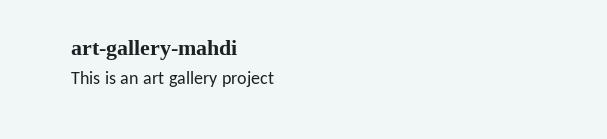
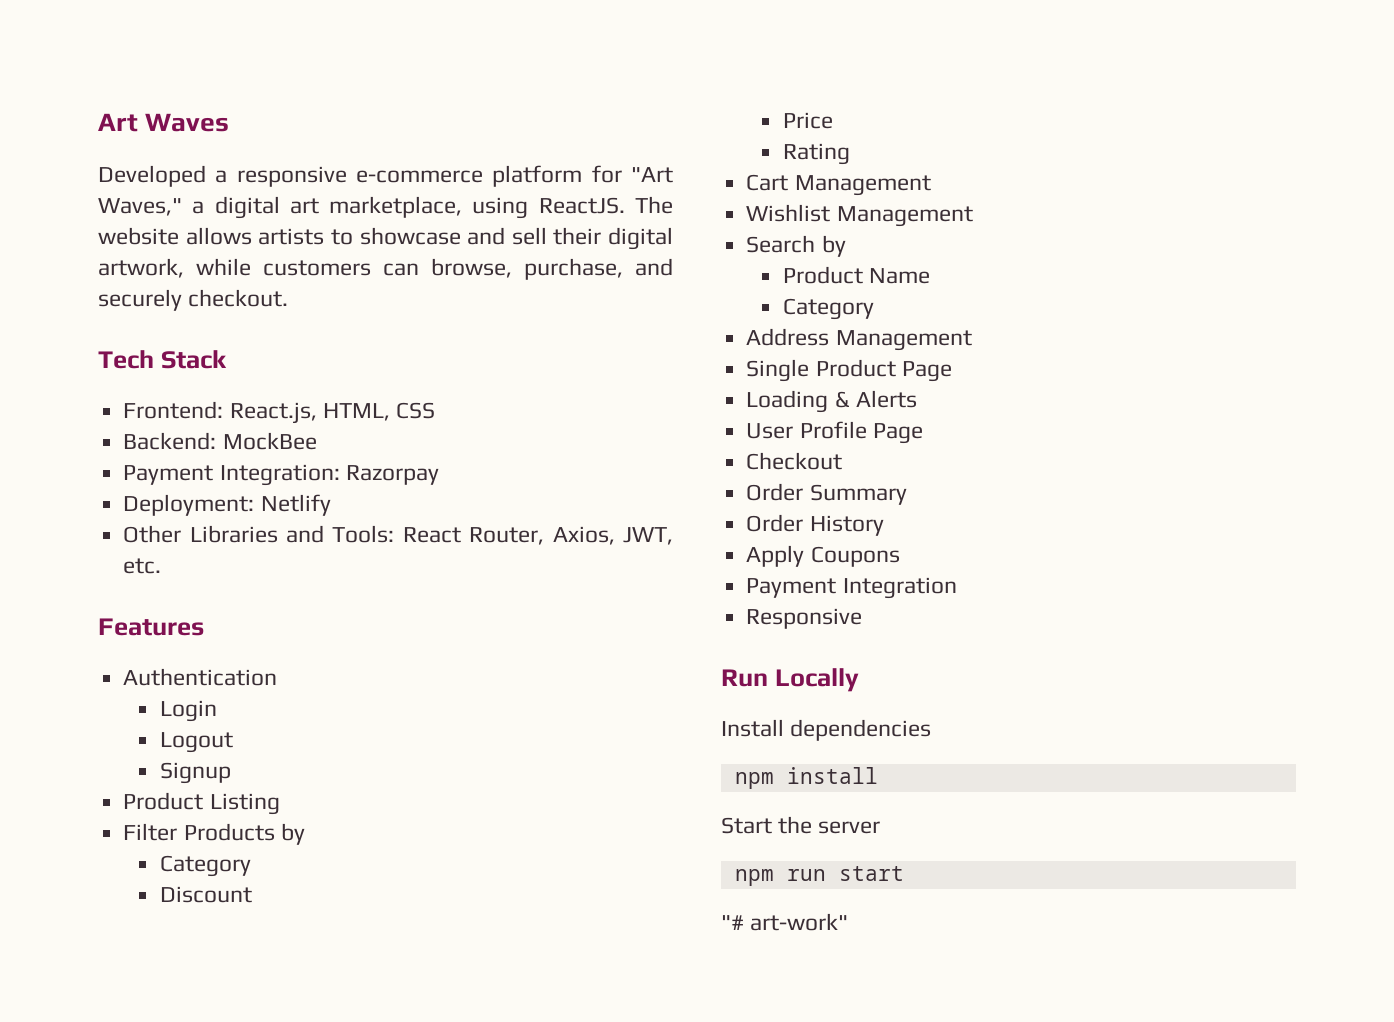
[71,40,237,60] [71,71,274,87] art-gallery-mahdi // This is an art gallery project -> [98,113,230,132] [98,165,673,187] [98,196,673,219] [98,227,673,250] [98,258,673,280] [98,289,289,311] [98,350,227,369] [123,401,435,424] [123,432,317,450] [123,464,439,486] [123,494,331,516] [123,525,674,545] [123,558,162,574] [98,618,204,636] [123,668,278,686] [159,700,217,722] [159,732,233,753] [159,762,231,784] [123,792,280,815] [123,823,305,845] [159,855,251,877] [159,886,252,903] [782,112,833,129] [782,143,850,165] [746,174,931,196] [746,204,973,227] [746,235,846,257] [782,266,931,284] [782,298,874,320] [746,328,972,351] [746,359,952,382] [746,390,917,413] [746,421,923,444] [746,452,843,470] [746,483,907,505] [746,514,884,536] [746,545,900,567] [746,577,957,599] [746,608,863,629] [721,668,859,692] [721,719,932,741] [734,767,878,789] [721,816,881,834] [734,866,904,886] [721,913,849,931] Art Waves // Developed a responsive e-commerce platform for "Art Waves," a digital art marketplace, using ReactJS. The website allows artists to showcase and sell their digital artwork, while customers can browse, purchase, and securely checkout. // Tech Stack // Frontend: React.js, HTML, CSS // Backend: MockBee // Payment Integration: Razorpay // Deployment: Netlify // Other Libraries and Tools: React Router, Axios, JWT, etc. // Features // Authentication // Login // Logout // Signup // Product Listing // Filter Products by // Category // Discount // Price // Rating // Cart Management // Wishlist Management // Search by // Product Name // Category // Address Management // Single Product Page // Loading & Alerts // User Profile Page // Checkout // Order Summary // Order History // Apply Coupons // Payment Integration // Responsive // Run Locally // Install dependencies // npm install // Start the server // npm run start // "# art-work"

